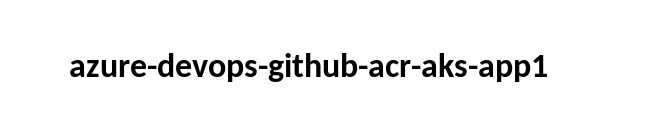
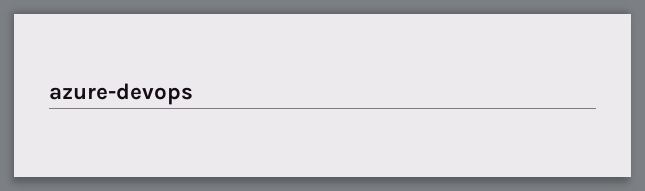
[69,53,548,82] azure-devops-github-acr-aks-app1 -> [49,83,193,105] azure-devops

